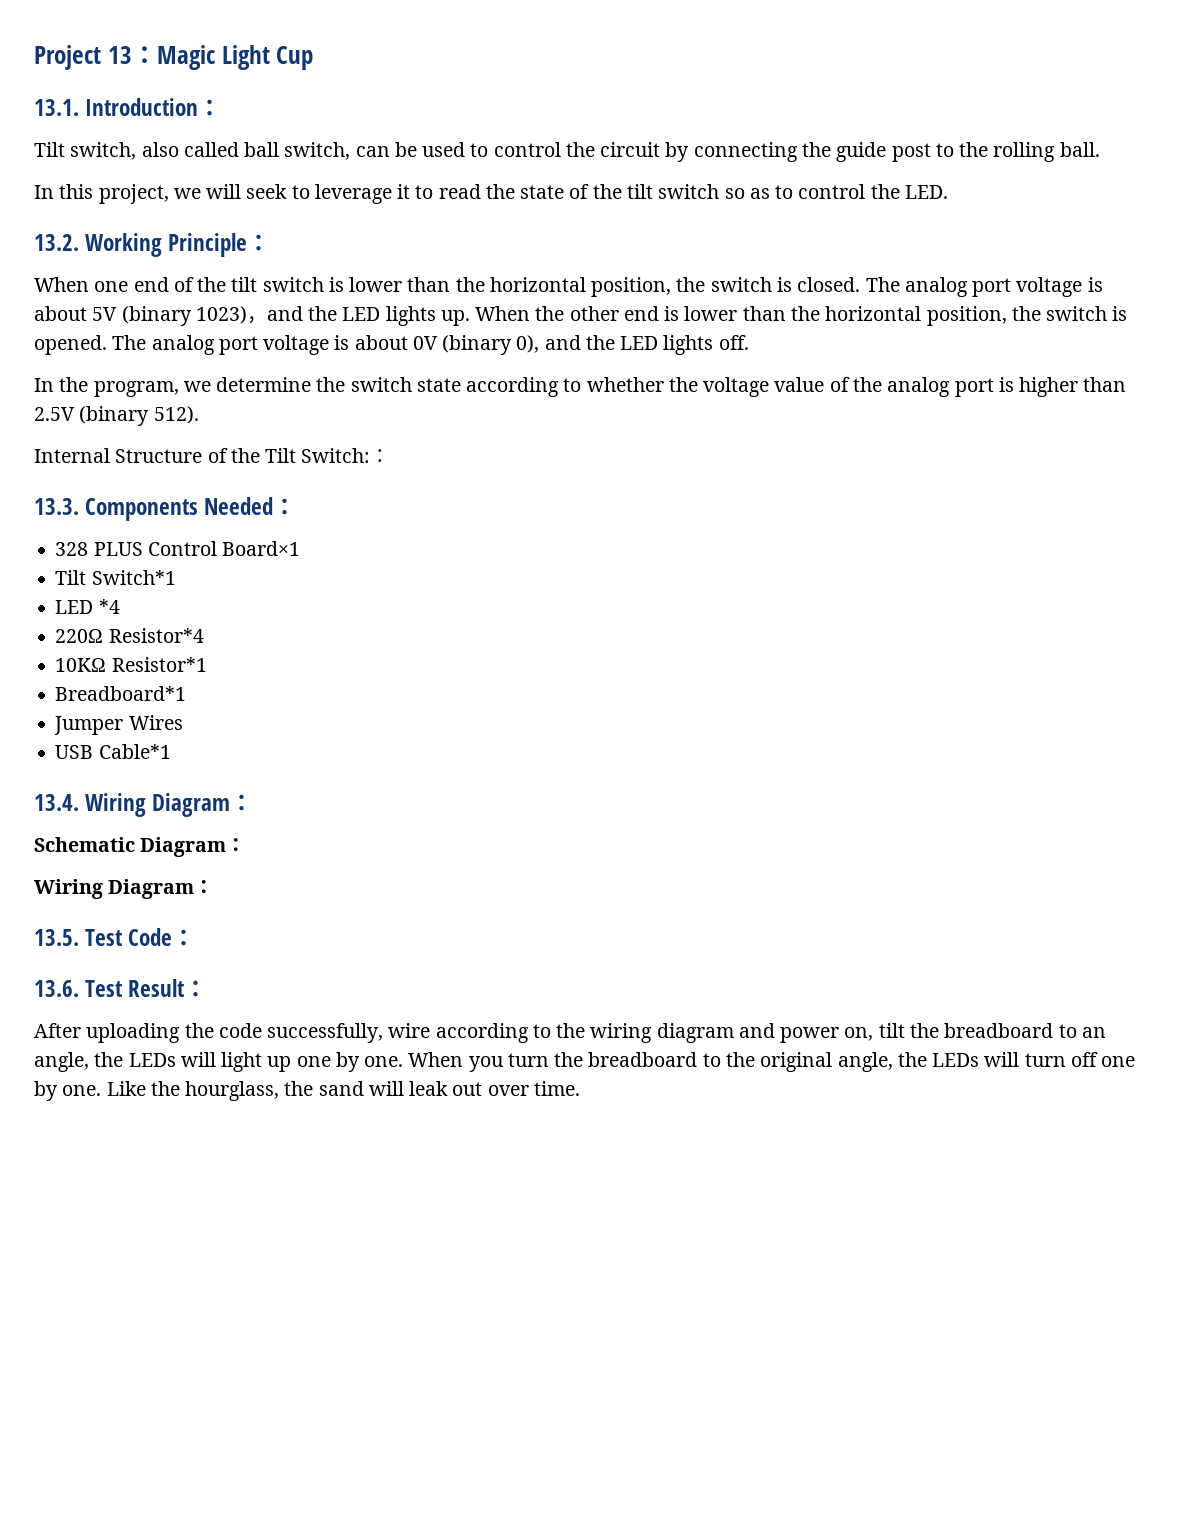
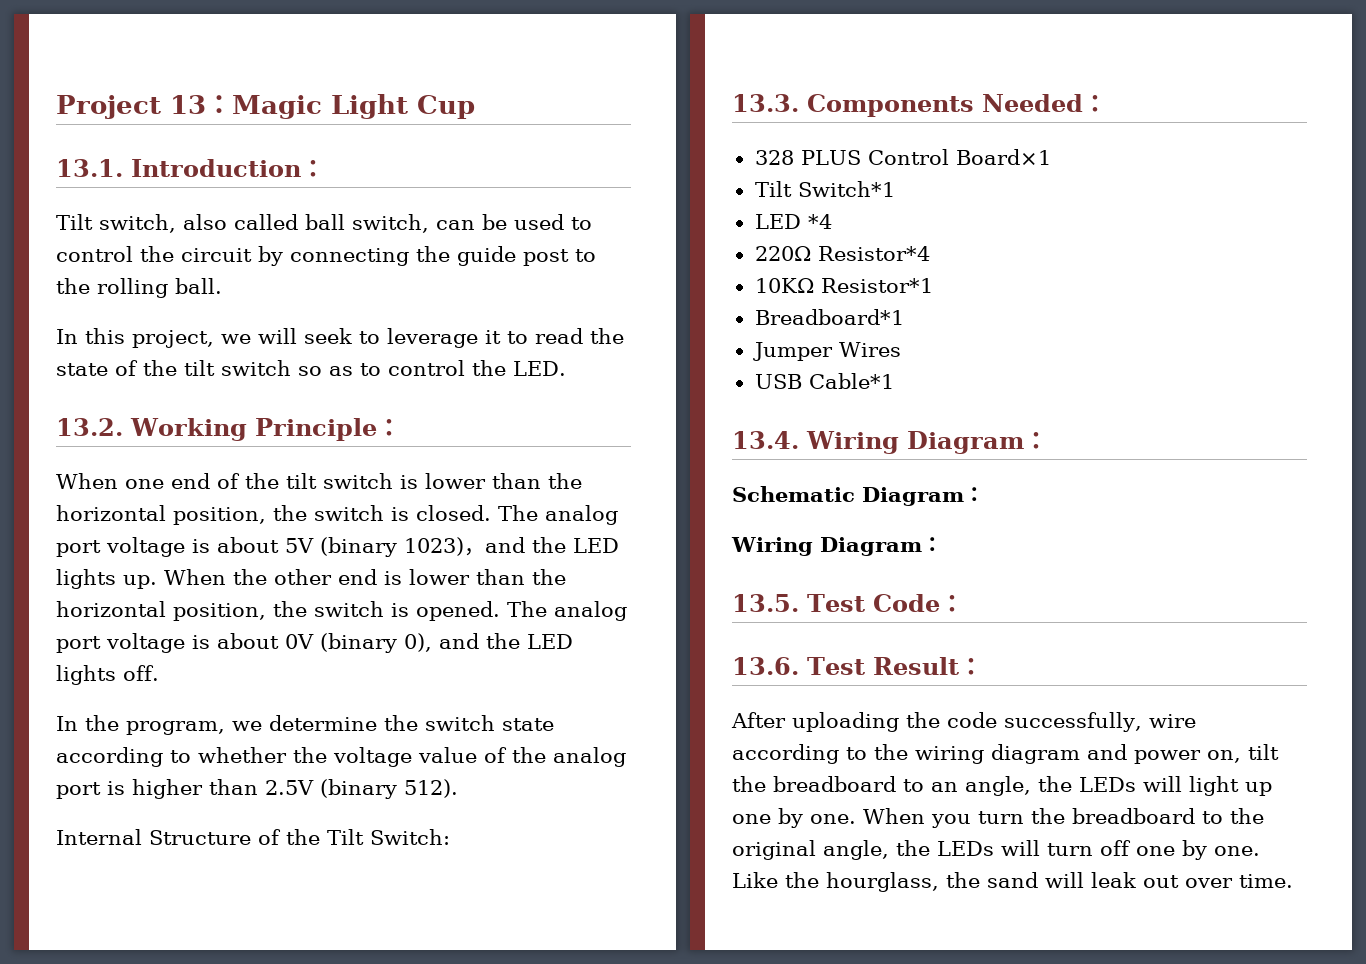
[370,449,391,463] ： -> (450, 837) none

